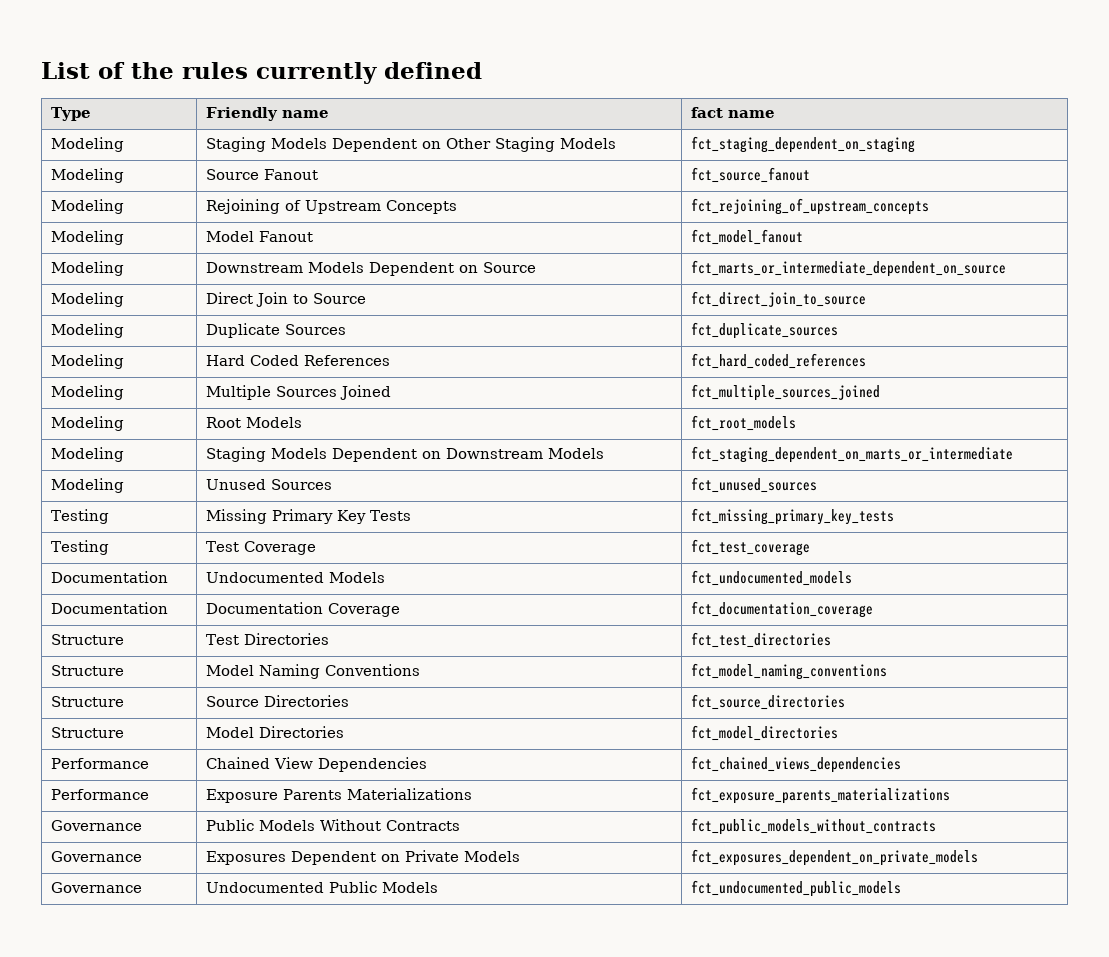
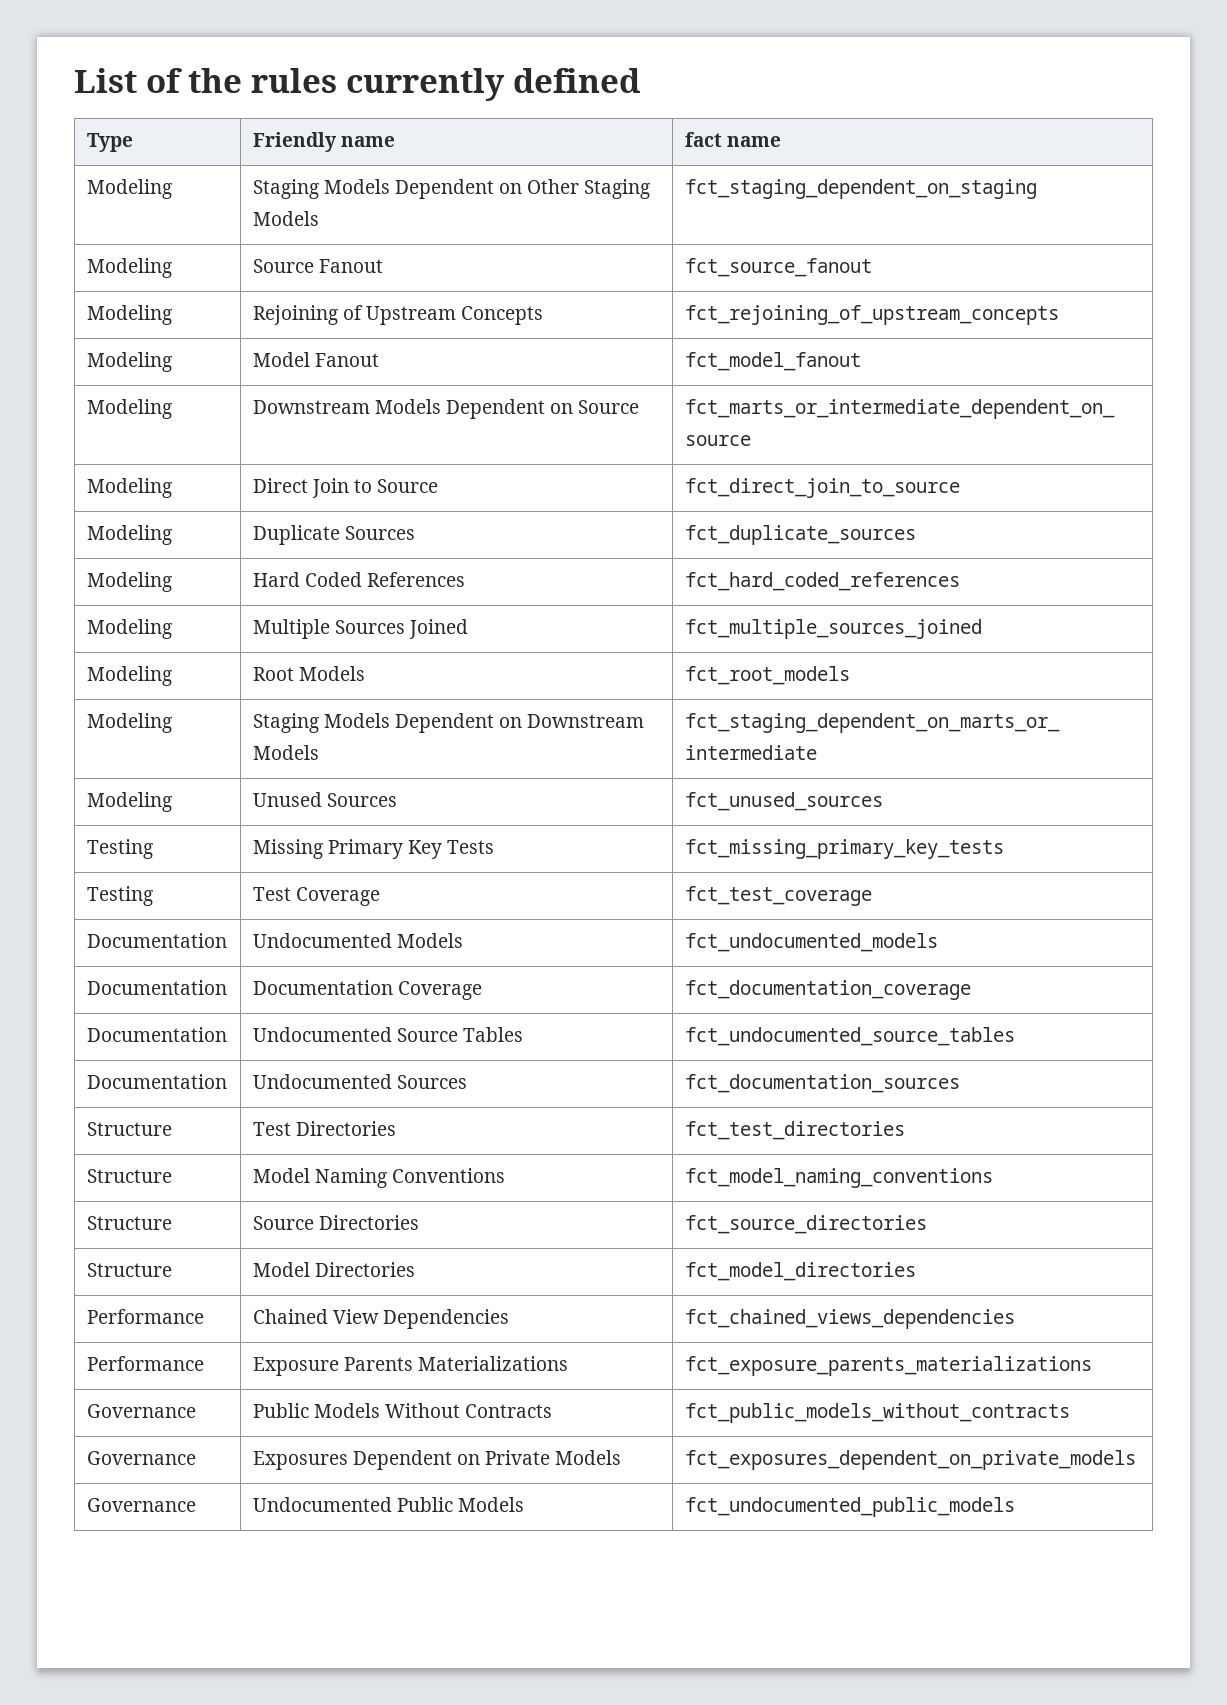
(874, 609) none -> [86,1027,227,1042] [252,1027,523,1042] [684,1027,1015,1046] [86,1074,227,1089] [252,1074,467,1089] [684,1074,960,1093] // Documentation | Undocumented Source Tables | fct_undocumented_source_tables // Documentation | Undocumented Sources | fct_documentation_sources

